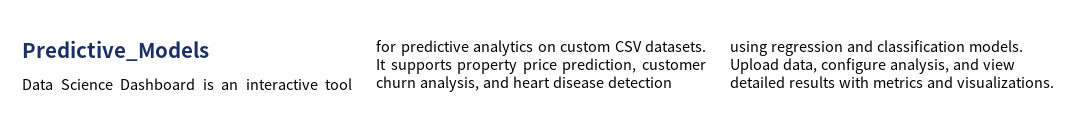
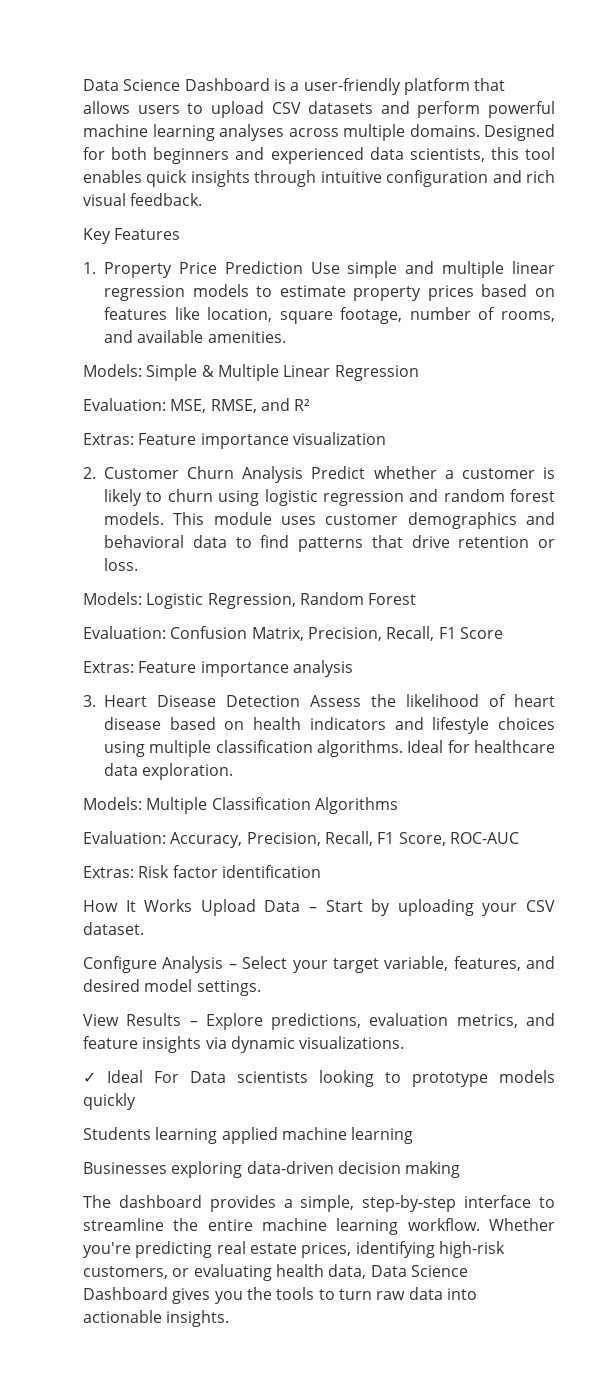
[22,40,209,61] Predictive_Models // -> (83, 85) none
[221,78,352,90] [376,40,706,56] [376,58,706,74] [376,76,672,92] [730,40,1023,56] [730,58,1015,74] [730,76,1054,88] an interactive tool for predictive analytics on custom CSV datasets. It supports property price prediction, customer churn analysis, and heart disease detection using regression and classification models. Upload data, configure analysis, and view detailed results with metrics and visualizations. -> [290,78,506,95] [83,101,555,118] [83,124,555,141] [83,147,555,164] [83,170,555,187] [83,193,203,206] [83,228,181,244] [83,261,555,278] [104,284,555,301] [104,307,555,324] [104,330,286,343] [83,364,419,381] [83,398,311,413] [83,432,386,449] [83,466,556,483] [104,489,555,506] [104,512,555,529] [104,535,555,552] [104,558,138,571] [83,592,417,609] [83,626,503,641] [83,660,353,677] [83,694,555,707] [104,717,555,734] [104,740,555,757] [104,763,234,780] [83,797,398,814] [83,831,519,848] [83,865,321,878] [83,899,556,916] [83,922,144,935] [83,956,555,973] [83,979,261,996] [83,1013,555,1030] [83,1036,405,1053] [83,1070,555,1087] [83,1093,136,1110] [83,1127,414,1144] [83,1161,461,1178] [83,1195,556,1212] [83,1218,555,1235] [83,1241,505,1258] [83,1264,468,1281] [83,1287,477,1304] [83,1310,230,1327] a user-friendly platform that allows users to upload CSV datasets and perform powerful machine learning analyses across multiple domains. Designed for both beginners and experienced data scientists, this tool enables quick insights through intuitive configuration and rich visual feedback. // Key Features // 1. Property Price Prediction Use simple and multiple linear regression models to estimate property prices based on features like location, square footage, number of rooms, and available amenities. // Models: Simple & Multiple Linear Regression // Evaluation: MSE, RMSE, and R² // Extras: Feature importance visualization // 2. Customer Churn Analysis Predict whether a customer is likely to churn using logistic regression and random forest models. This module uses customer demographics and behavioral data to find patterns that drive retention or loss. // Models: Logistic Regression, Random Forest // Evaluation: Confusion Matrix, Precision, Recall, F1 Score // Extras: Feature importance analysis // 3. Heart Disease Detection Assess the likelihood of heart disease based on health indicators and lifestyle choices using multiple classification algorithms. Ideal for healthcare data exploration. // Models: Multiple Classification Algorithms // Evaluation: Accuracy, Precision, Recall, F1 Score, ROC-AUC // Extras: Risk factor identification // How It Works Upload Data – Start by uploading your CSV dataset. // Configure Analysis – Select your target variable, features, and desired model settings. // View Results – Explore predictions, evaluation metrics, and feature insights via dynamic visualizations. // ✓ Ideal For Data scientists looking to prototype models quickly // Students learning applied machine learning // Businesses exploring data-driven decision making // The dashboard provides a simple, step-by-step interface to streamline the entire machine learning workflow. Whether you're predicting real estate prices, identifying high-risk customers, or evaluating health data, Data Science Dashboard gives you the tools to turn raw data into actionable insights.

